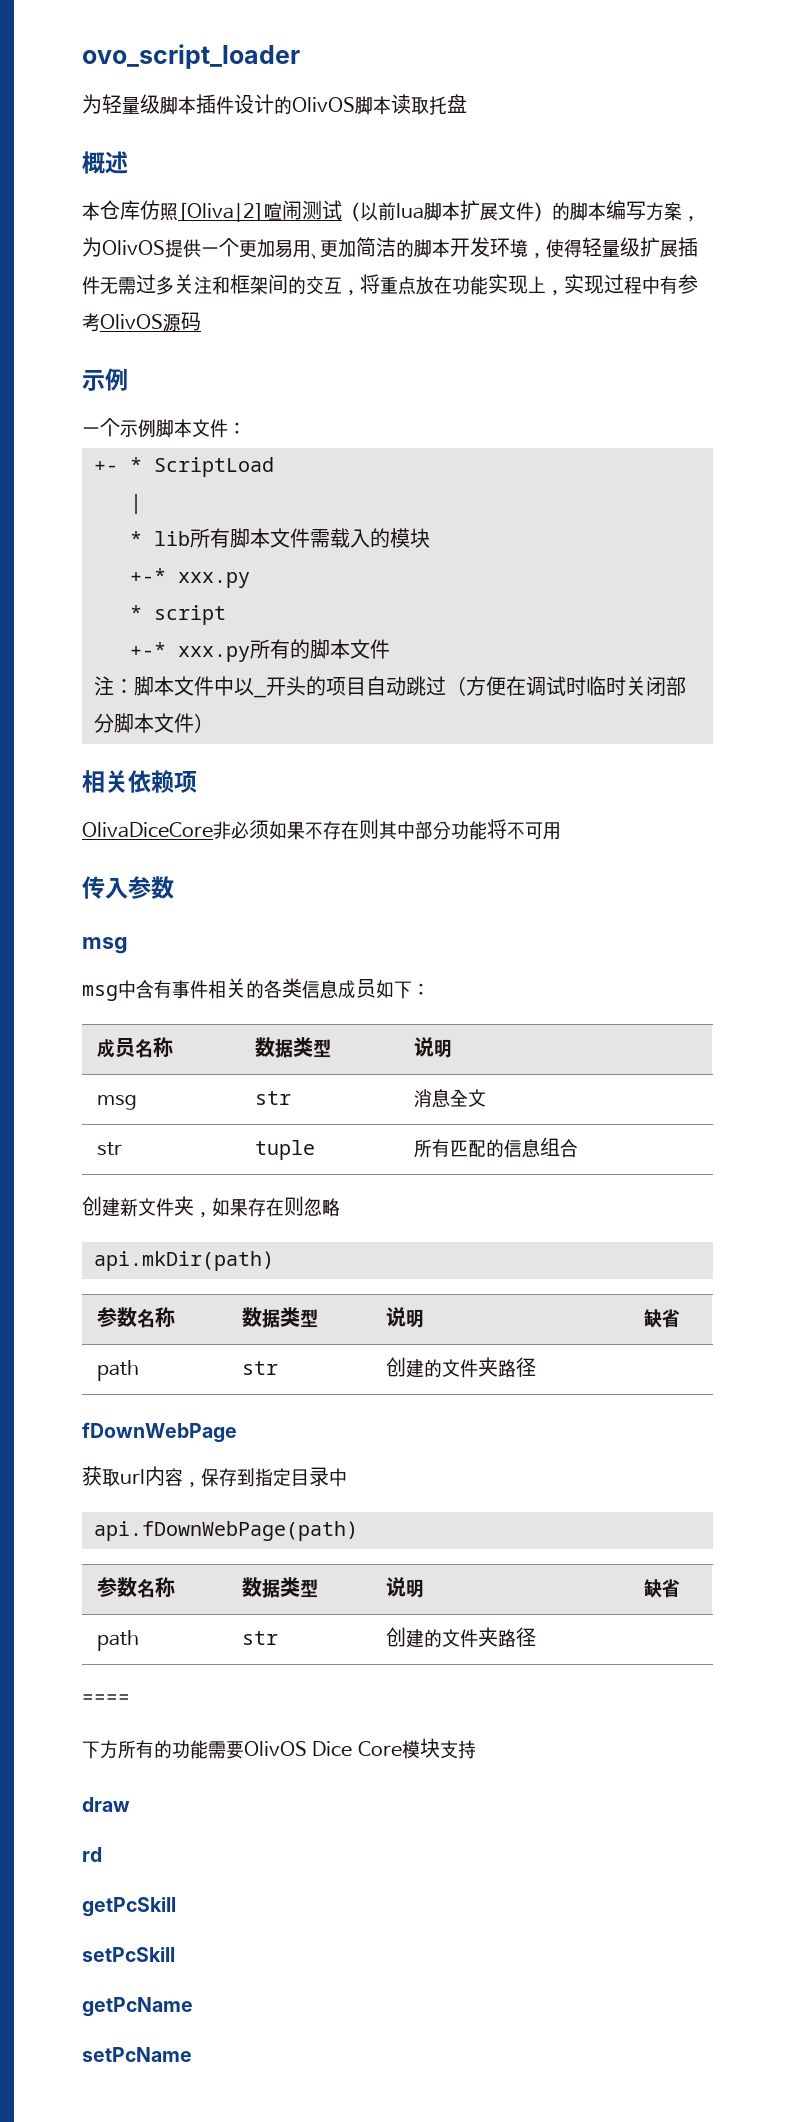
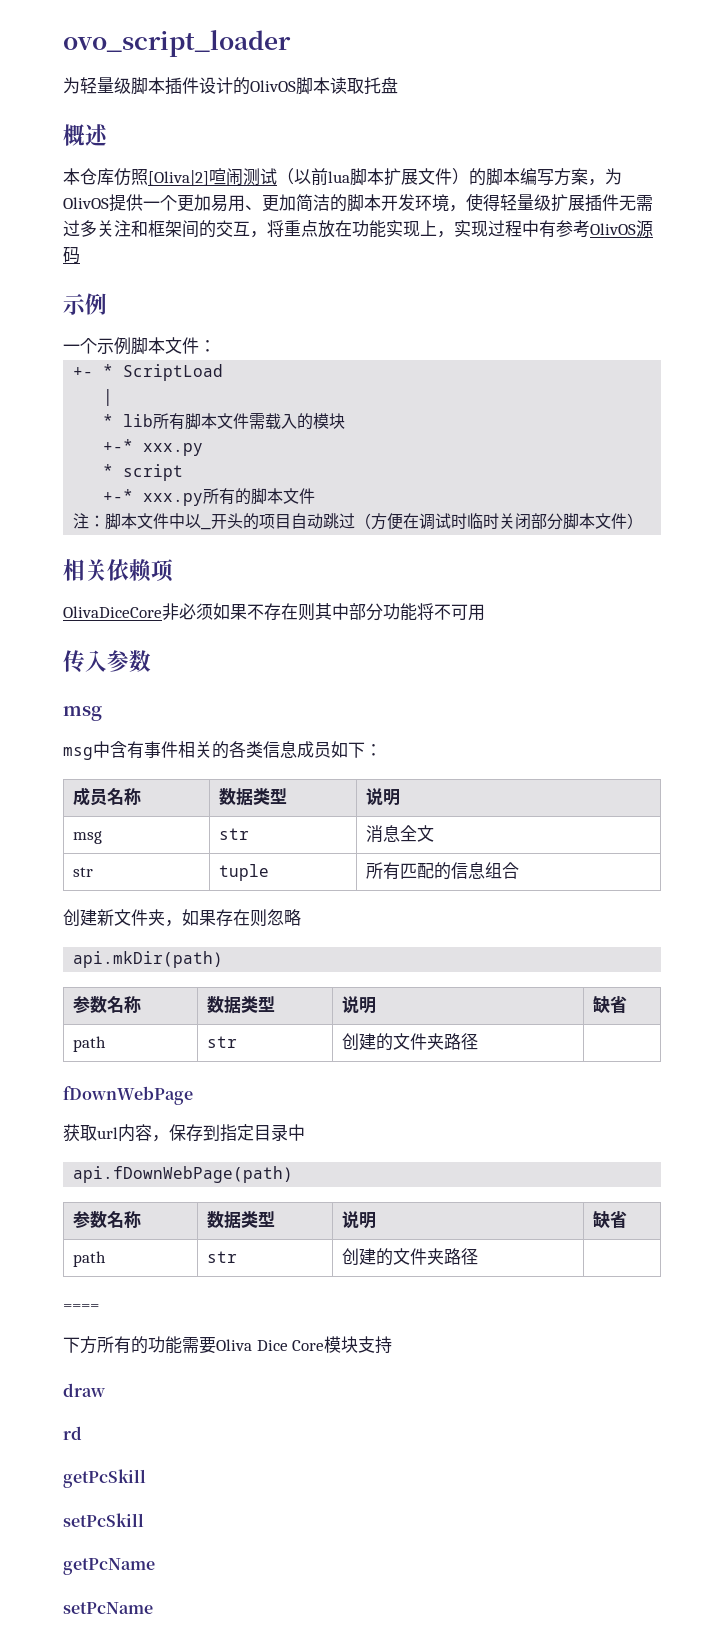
[244,1741,307,1756] OlivOS -> [216,1339,252,1351] Oliva

